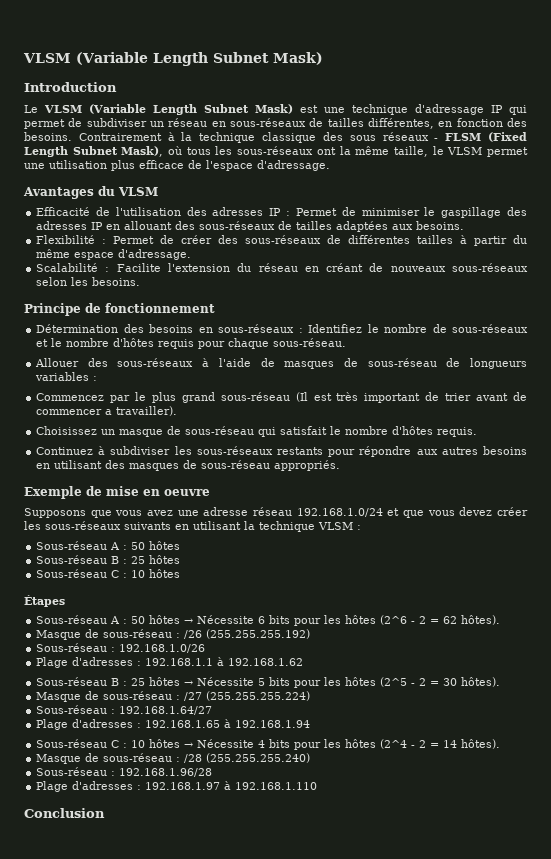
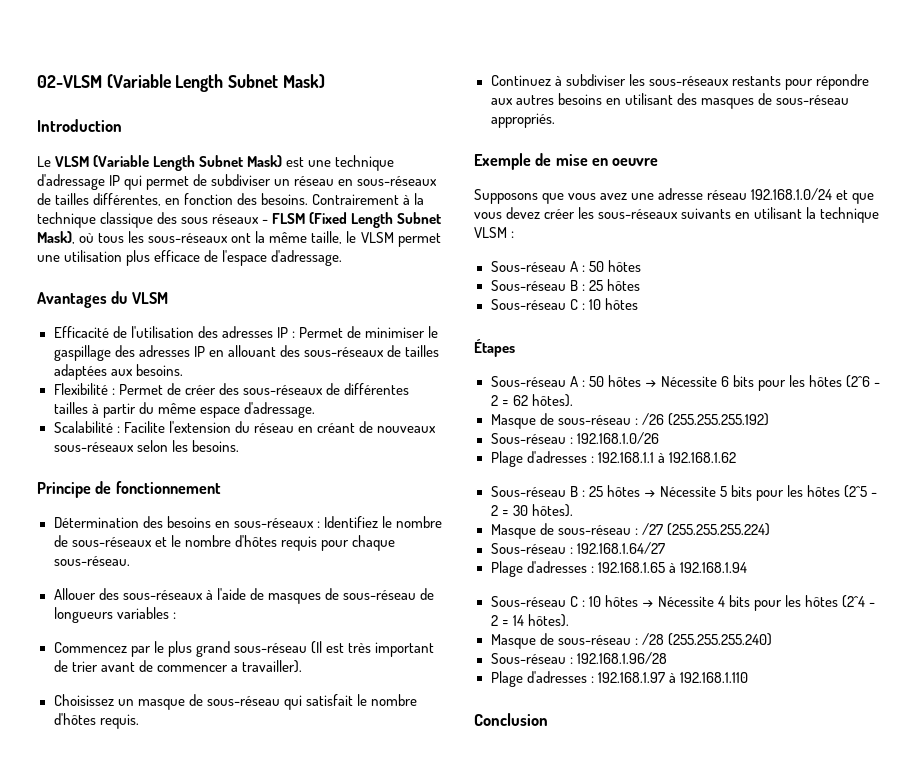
[23,53,71,63] VLSM -> [37,75,102,88] 02-VLSM

